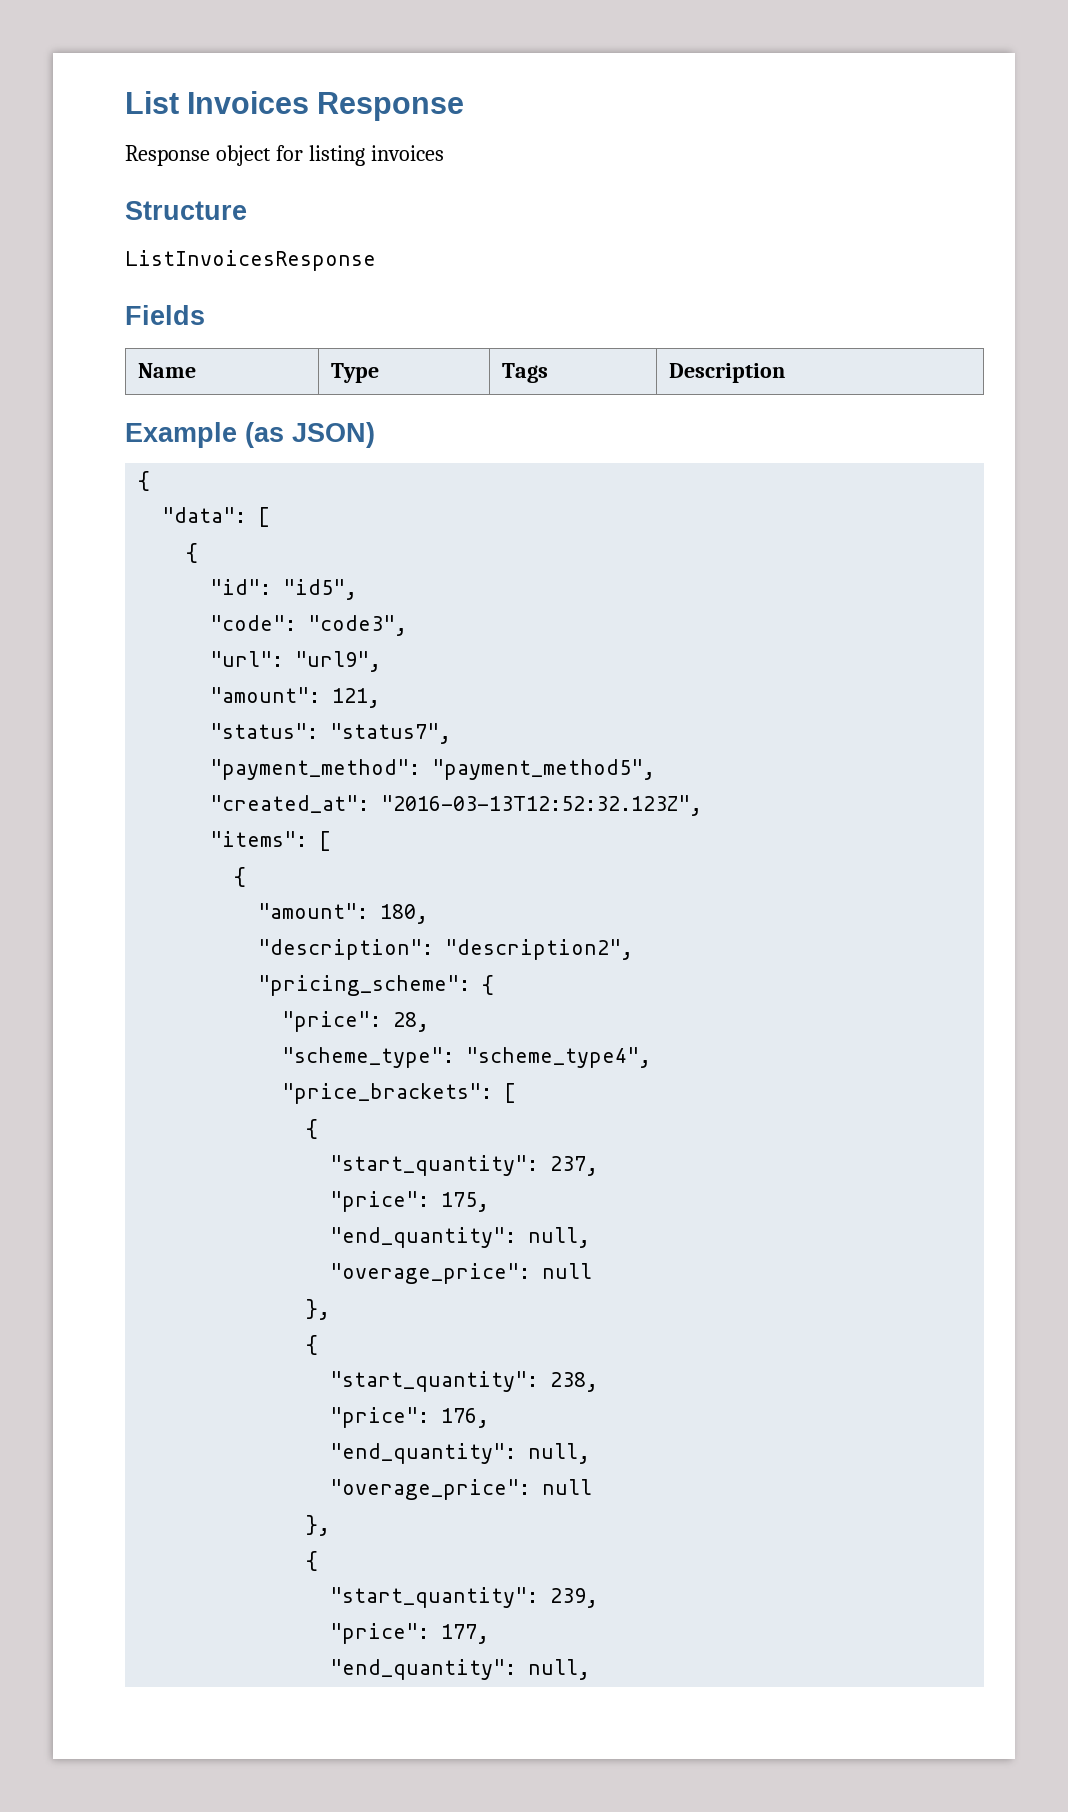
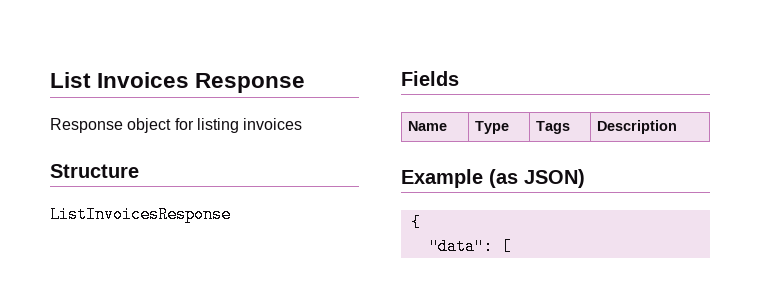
[186,543,199,563] [210,579,358,600] [210,615,408,636] [210,651,382,672] [210,687,381,708] [210,723,452,744] [210,759,656,780] [210,795,703,816] [210,831,332,851] [234,867,247,887] [258,903,429,924] [258,939,634,960] [258,975,495,996] [282,1011,430,1032] [282,1047,652,1068] [282,1083,517,1104] [306,1119,319,1139] [330,1155,599,1176] [330,1191,490,1212] [330,1227,591,1248] [330,1263,593,1284] [306,1299,331,1320] [306,1335,319,1355] [330,1371,599,1392] [330,1407,490,1428] [330,1443,591,1464] [330,1479,593,1500] [306,1515,331,1536] [306,1551,319,1571] [330,1587,599,1608] [330,1623,490,1644] [330,1659,591,1680] // { // "id": "id5", // "code": "code3", // "url": "url9", // "amount": 121, // "status": "status7", // "payment_method": "payment_method5", // "created_at": "2016-03-13T12:52:32.123Z", // "items": [ // { // "amount": 180, // "description": "description2", // "pricing_scheme": { // "price": 28, // "scheme_type": "scheme_type4", // "price_brackets": [ // { // "start_quantity": 237, // "price": 175, // "end_quantity": null, // "overage_price": null // }, // { // "start_quantity": 238, // "price": 176, // "end_quantity": null, // "overage_price": null // }, // { // "start_quantity": 239, // "price": 177, // "end_quantity": null, -> (511, 246) none

